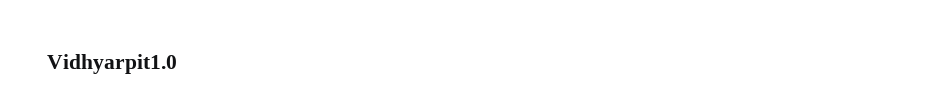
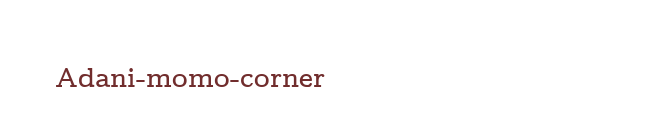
[47,54,177,74] Vidhyarpit1.0 -> [55,68,325,87] Adani-momo-corner

